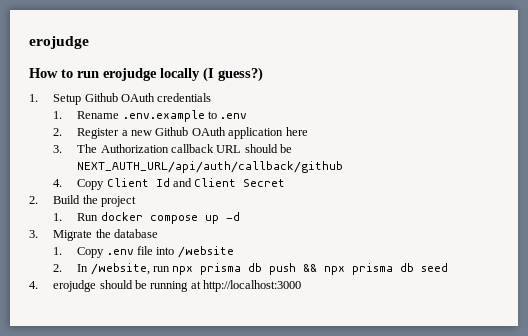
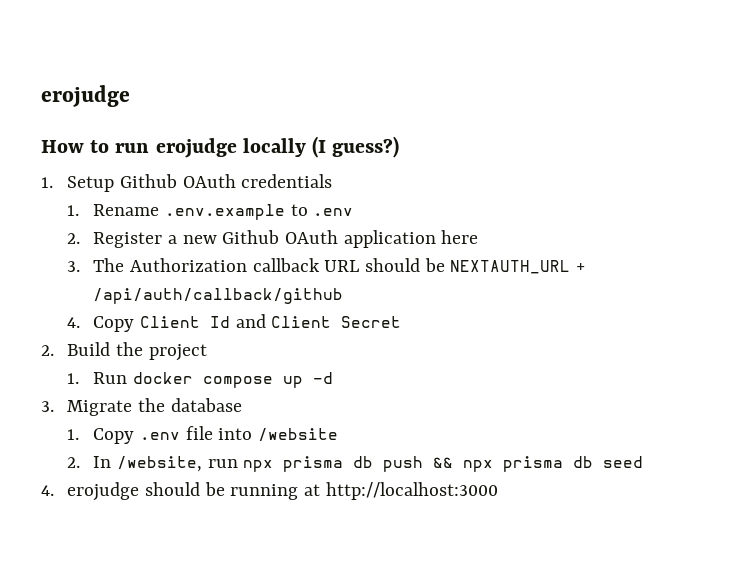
[77,161,344,173] NEXT_AUTH_URL/api/auth/callback/github -> [450,260,586,274] [93,288,344,304] NEXTAUTH_URL + /api/auth/callback/github

